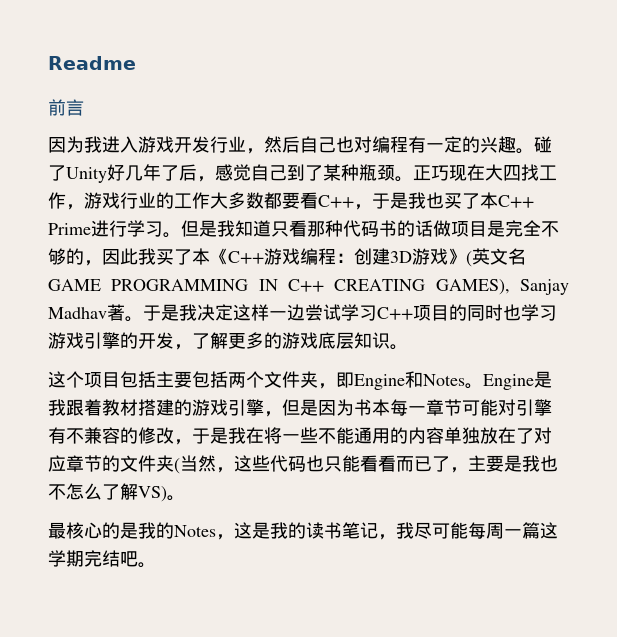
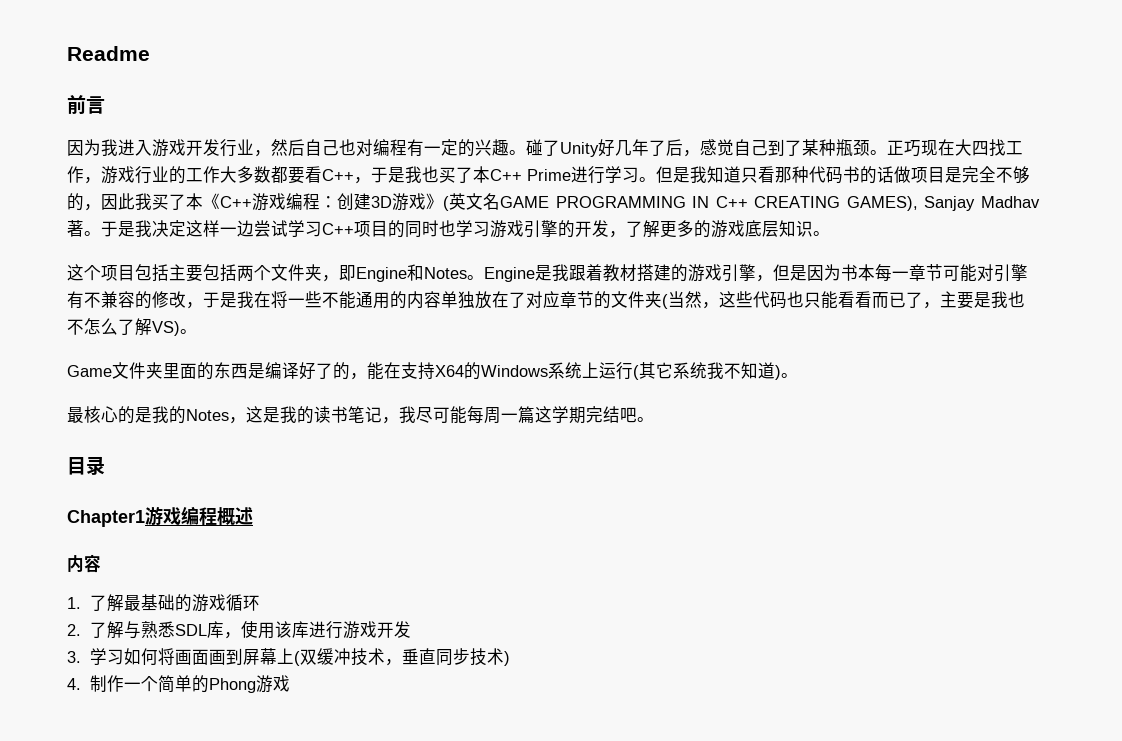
(185, 498) none -> [67,362,798,380] // Game文件夹里面的东西是编译好了的，能在支持X64的Windows系统上运行(其它系统我不知道)。
(156, 565) none -> [67,456,105,475] [67,506,253,527] [67,554,101,573] [67,594,261,612] [67,621,412,639] [67,648,511,666] [67,675,291,693] // 目录 // Chapter1游戏编程概述 // 内容 // 1.了解最基础的游戏循环 // 2.了解与熟悉SDL库，使用该库进行游戏开发 // 3.学习如何将画面画到屏幕上(双缓冲技术，垂直同步技术) // 4.制作一个简单的Phong游戏

